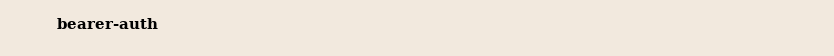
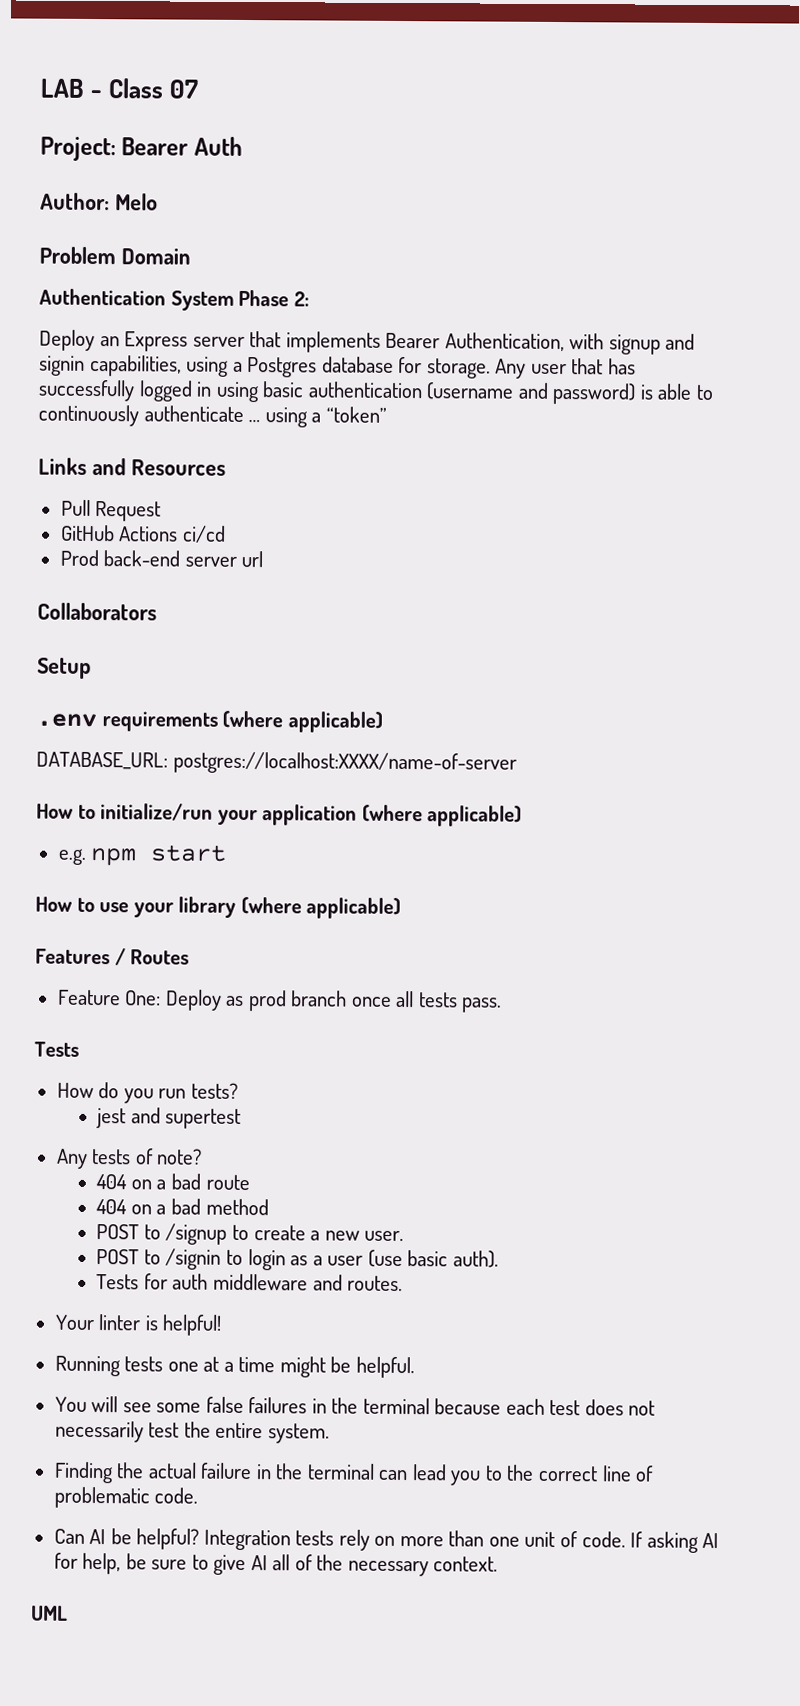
[57,18,158,29] bearer-auth -> [40,78,199,99] [40,136,243,162] [40,192,158,211] [39,246,191,265] [39,288,310,311] [39,329,696,355] [39,354,636,379] [38,379,714,405] [38,404,387,428] [38,457,226,476] [60,499,162,522] [60,524,226,543] [59,549,264,568] [37,602,157,621] [37,657,91,679] [36,710,383,733] [36,751,518,775] [36,803,523,827] [57,844,228,866] [35,896,402,920] [35,948,190,966] [57,989,503,1013] [34,1041,79,1057] [56,1082,238,1104] [96,1107,242,1129] [55,1148,203,1169] [96,1173,250,1191] [96,1198,269,1216] [96,1223,405,1245] [96,1248,499,1271] [96,1273,404,1292] [54,1314,223,1336] [54,1355,415,1379] [54,1396,656,1416] [54,1420,330,1444] [53,1461,655,1486] [53,1486,199,1509] [53,1528,720,1553] [53,1552,499,1577] [31,1605,68,1621] LAB - Class 07 // Project: Bearer Auth // Author: Melo // Problem Domain // Authentication System Phase 2: // Deploy an Express server that implements Bearer Authentication, with signup and signin capabilities, using a Postgres database for storage. Any user that has successfully logged in using basic authentication (username and password) is able to continuously authenticate … using a “token” // Links and Resources // Pull Request // GitHub Actions ci/cd // Prod back-end server url // Collaborators // Setup // .env requirements (where applicable) // DATABASE_URL: postgres://localhost:XXXX/name-of-server // How to initialize/run your application (where applicable) // e.g. npm start // How to use your library (where applicable) // Features / Routes // Feature One: Deploy as prod branch once all tests pass. // Tests // How do you run tests? // jest and supertest // Any tests of note? // 404 on a bad route // 404 on a bad method // POST to /signup to create a new user. // POST to /signin to login as a user (use basic auth). // Tests for auth middleware and routes. // Your linter is helpful! // Running tests one at a time might be helpful. // You will see some false failures in the terminal because each test does not necessarily test the entire system. // Finding the actual failure in the terminal can lead you to the correct line of problematic code. // Can AI be helpful? Integration tests rely on more than one unit of code. If asking AI for help, be sure to give AI all of the necessary context. // UML

